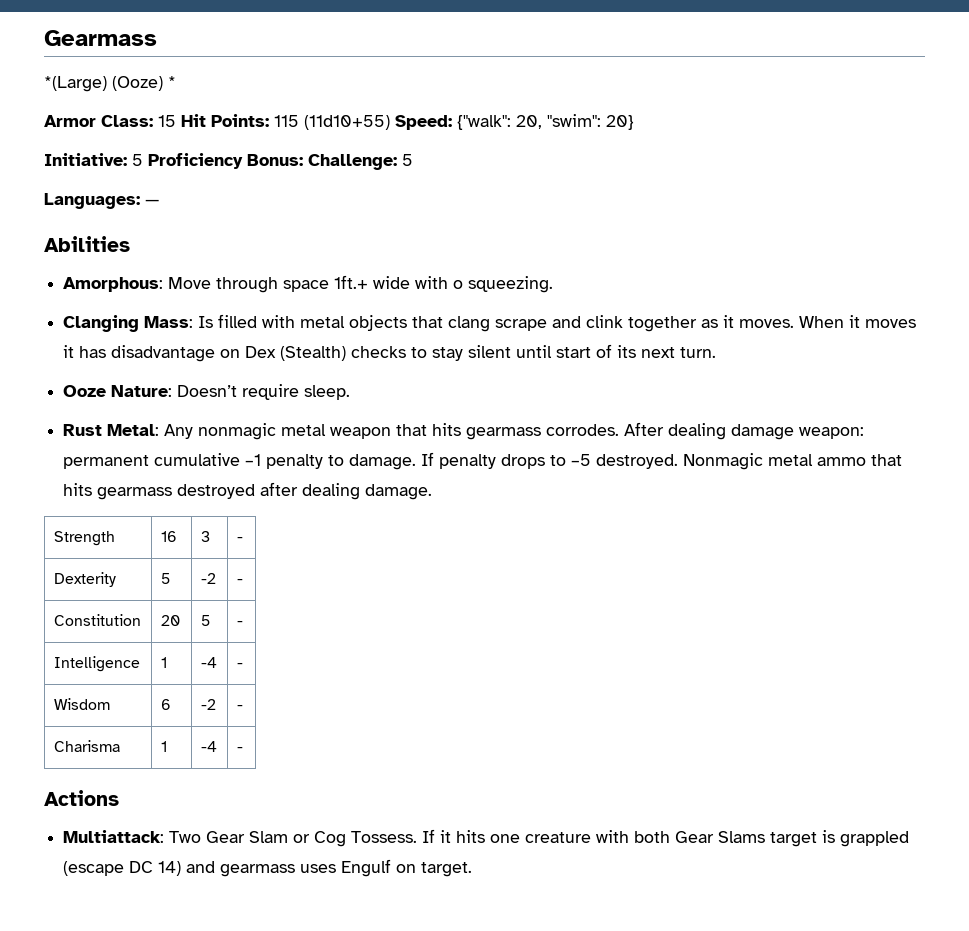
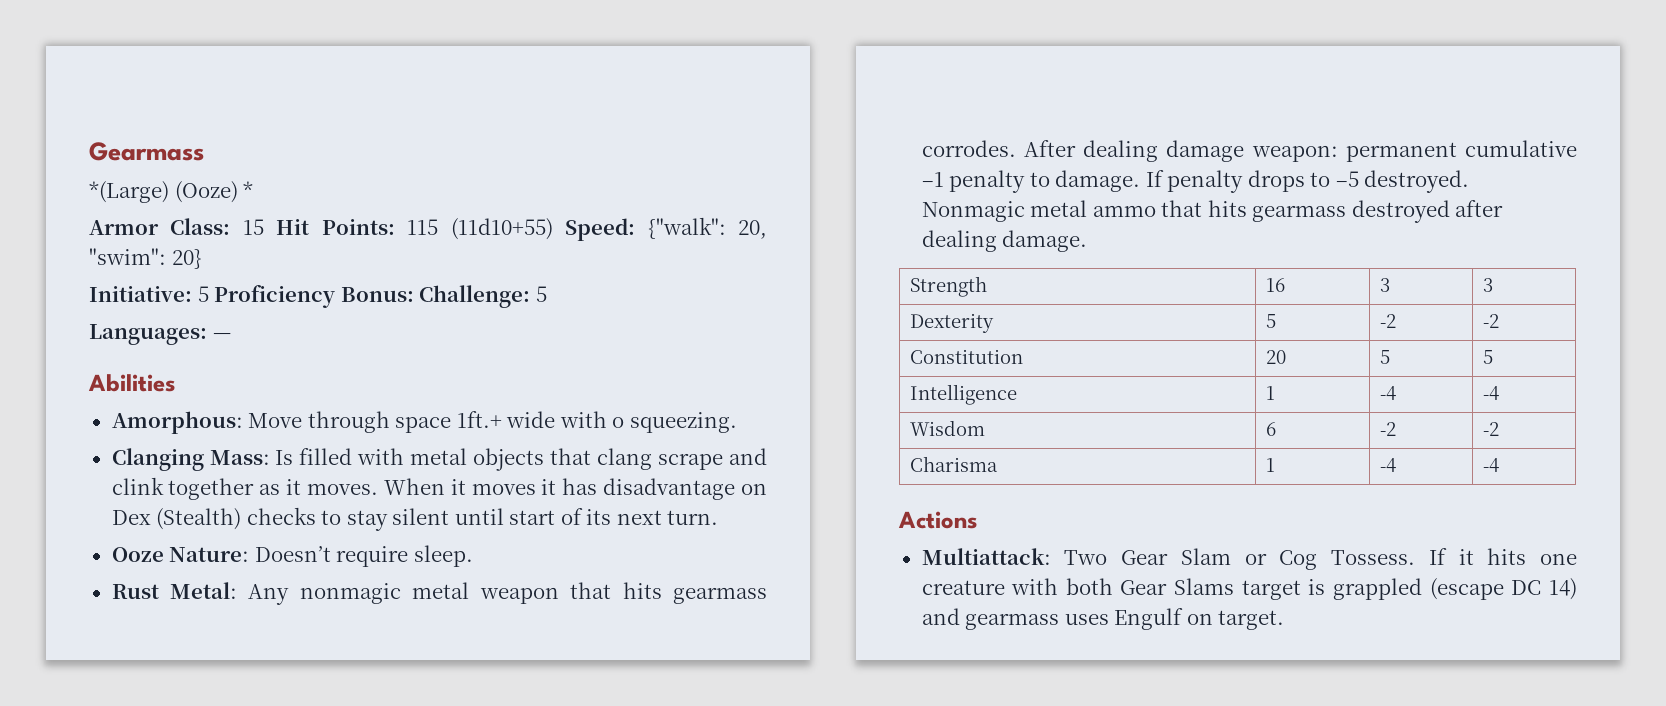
[236,537,243,542] - -> [1483,278,1494,292] 3
[236,579,243,584] - -> [1483,314,1500,328] -2
[236,621,243,626] - -> [1483,350,1494,364] 5
[236,663,243,668] - -> [1483,386,1500,400] -4
[236,705,243,710] - -> [1483,422,1500,436] -2
[236,747,243,752] - -> [1483,458,1500,472] -4

